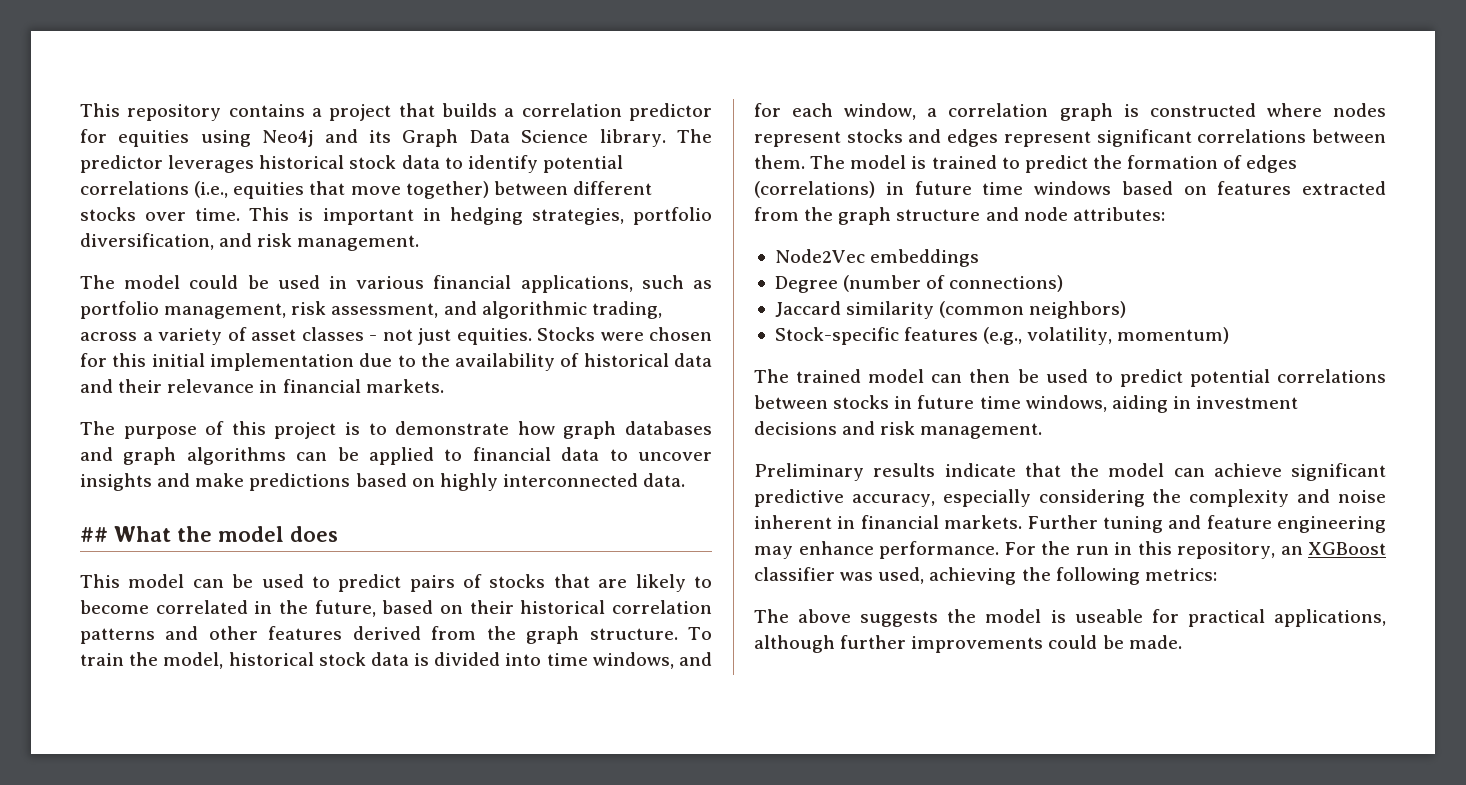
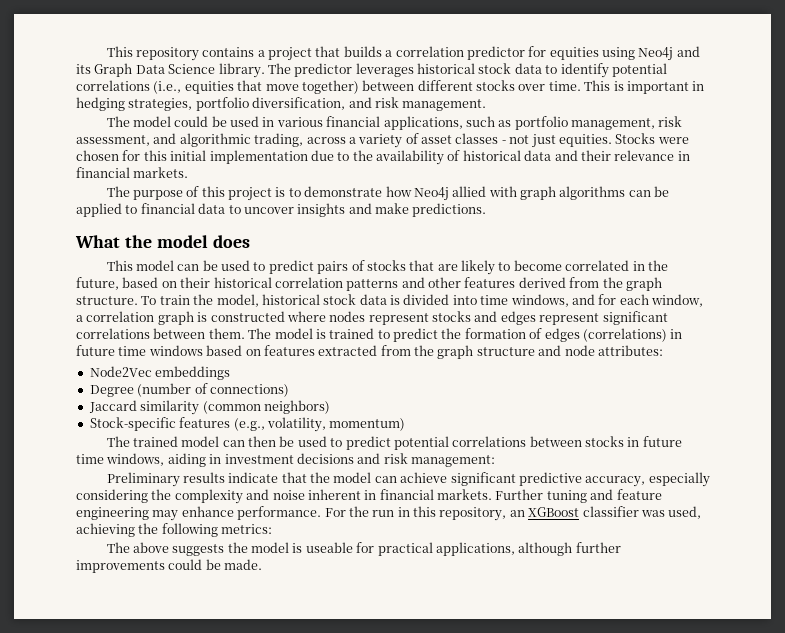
[563,421,713,439] [80,447,113,461] graph databases and -> [413,186,517,201] Neo4j allied with
[249,473,686,491] [80,527,108,542] predictions based on highly interconnected data. // ## -> [412,203,487,217] predictions. //
[920,423,1043,439] management. -> [411,455,495,467] management:

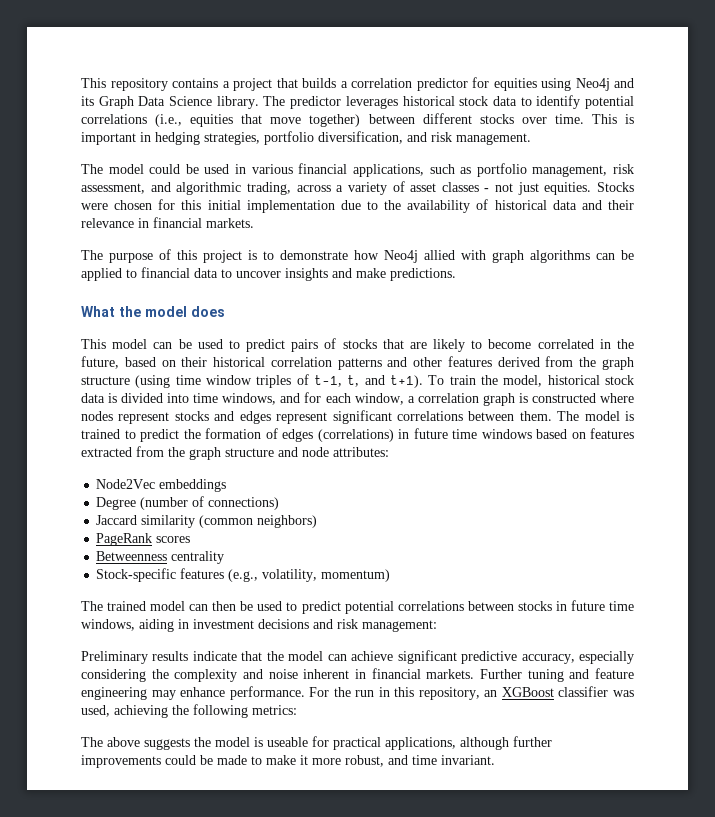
[76,296,138,305] structure. -> [81,374,423,388] structure (using time window triples of t-1, t, and t+1).
(330, 407) none -> [96,533,191,546] [96,551,225,564] // PageRank scores // Betweenness centrality
[224,559,263,570] made. -> [217,755,495,767] made to make it more robust, and time invariant.

